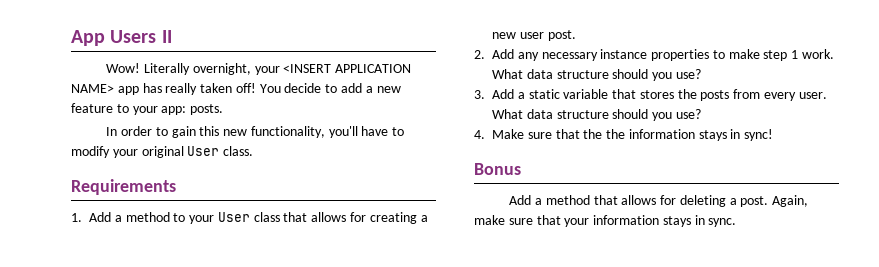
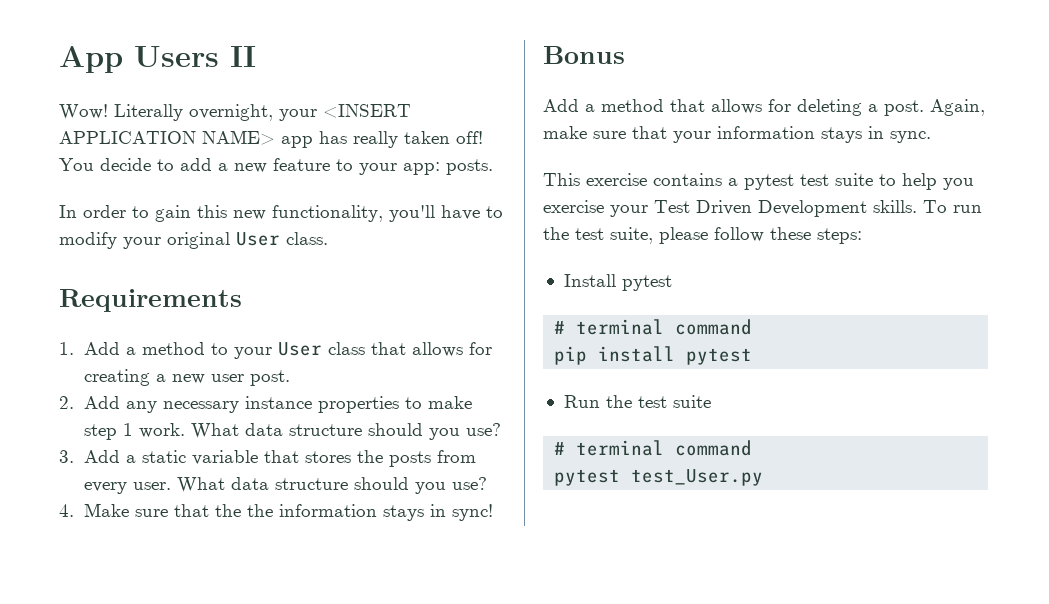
(737, 222) none -> [543,173,974,190] [543,200,982,217] [543,227,862,244] [563,274,672,291] [554,319,753,335] [554,346,753,365] [563,395,711,408] [554,440,753,456] [554,469,764,486] // This exercise contains a pytest test suite to help you exercise your Test Driven Development skills. To run the test suite, please follow these steps: // Install pytest // # terminal command // pip install pytest // Run the test suite // # terminal command // pytest test_User.py

